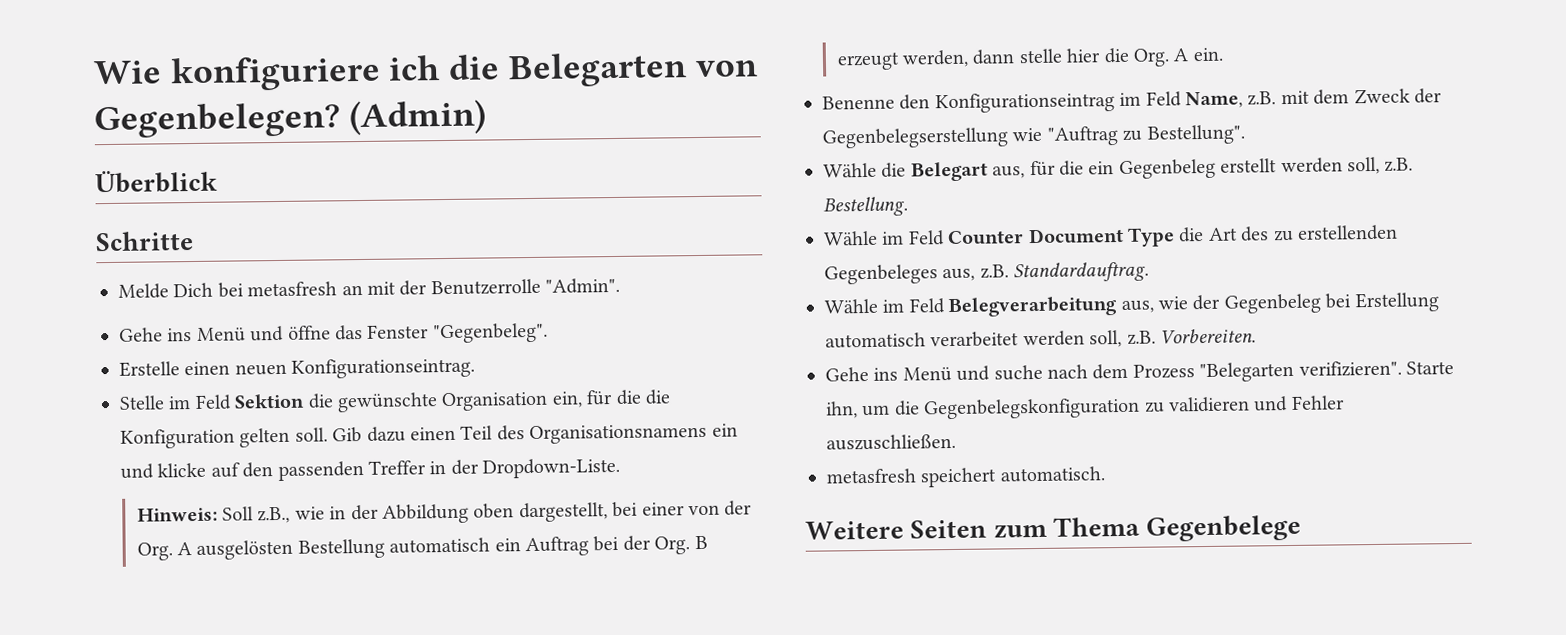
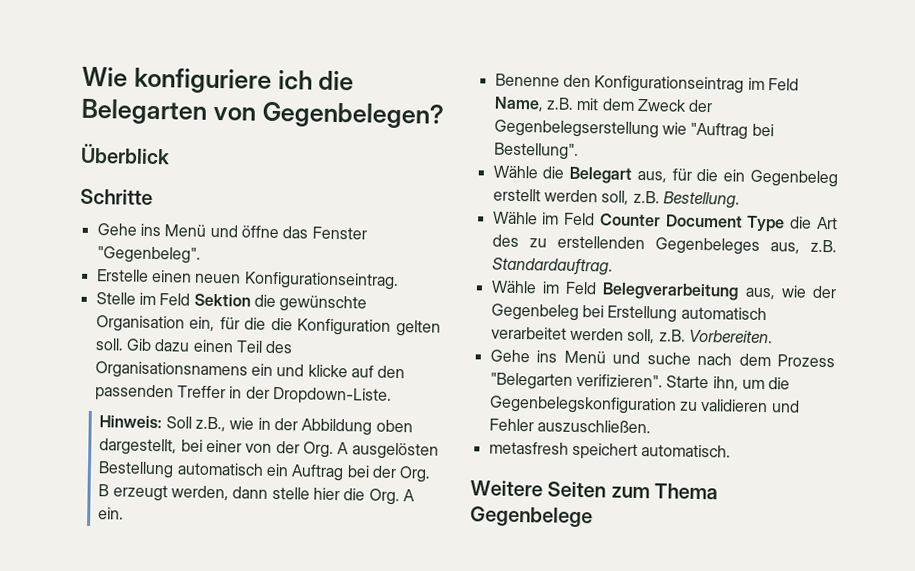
[348,99,486,136] (Admin) -> (444, 115) none
[118,277,621,299] // Melde Dich bei metasfresh an mit der Benutzerrolle "Admin". -> (153, 196) none
[1122,129,1143,141] zu -> [751,123,774,137] bei

